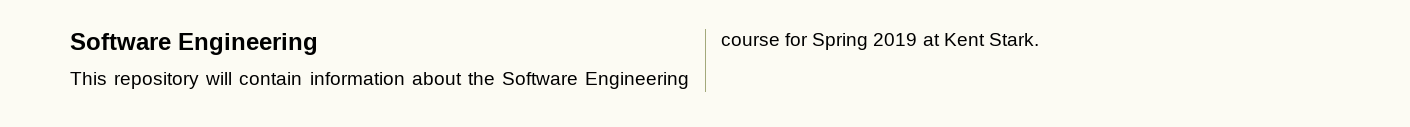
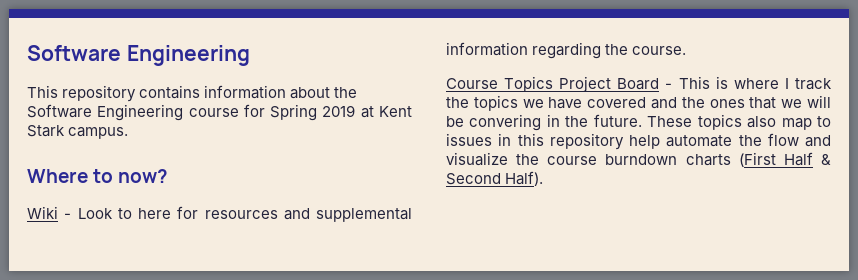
[205,72,303,85] will contain -> [139,85,201,99] contains
[988,33,1039,46] Stark. -> [27,125,129,139] [27,169,169,183] [27,206,412,222] [446,42,687,59] [446,76,832,92] [446,95,831,111] [446,114,831,131] [446,133,831,150] [446,152,831,167] [446,171,544,186] Stark campus. // Where to now? // Wiki - Look to here for resources and supplemental information regarding the course. // Course Topics Project Board - This is where I track the topics we have covered and the ones that we will be convering in the future. These topics also map to issues in this repository help automate the flow and visualize the course burndown charts (First Half & Second Half).

